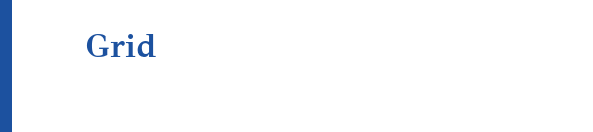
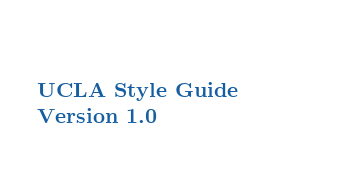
[85,33,157,58] Grid -> [37,82,238,101] [37,108,157,123] UCLA Style Guide Version 1.0

